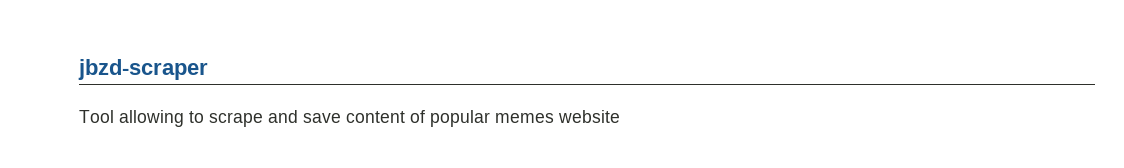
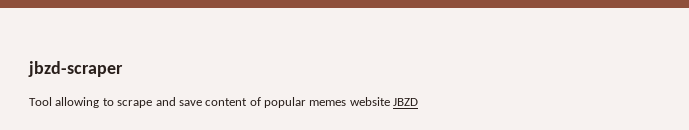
(620, 116) none -> [393,98,419,106] JBZD

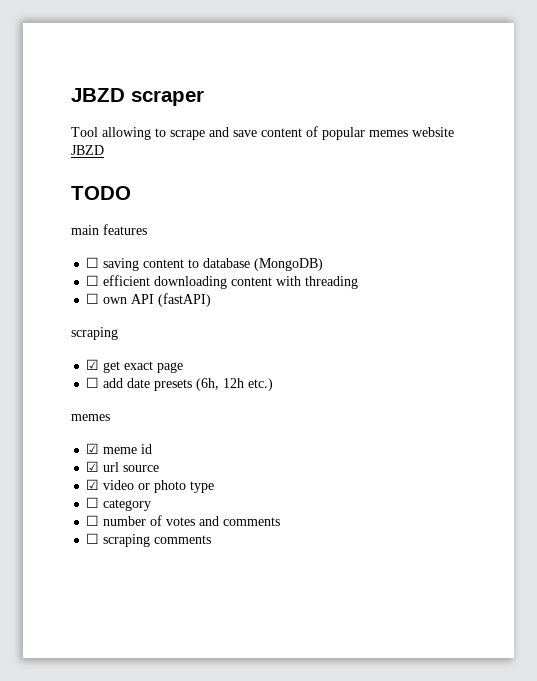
[28,61,123,77] jbzd-scraper -> [71,88,204,106] JBZD scraper
(419, 102) none -> [71,186,131,200] [71,224,147,235] [86,257,324,271] [86,275,359,289] [86,293,212,307] [71,327,118,340] [86,359,184,373] [86,377,274,391] [71,414,110,421] [86,443,153,454] [86,461,160,472] [86,479,215,493] [86,497,152,511] [86,515,281,526] [86,533,212,547] // TODO // main features // ☐ saving content to database (MongoDB) // ☐ efficient downloading content with threading // ☐ own API (fastAPI) // scraping // ☑ get exact page // ☐ add date presets (6h, 12h etc.) // memes // ☑ meme id // ☑ url source // ☑ video or photo type // ☐ category // ☐ number of votes and comments // ☐ scraping comments

